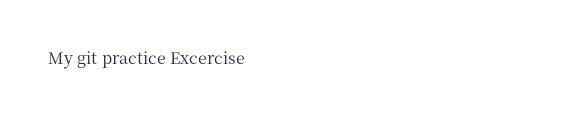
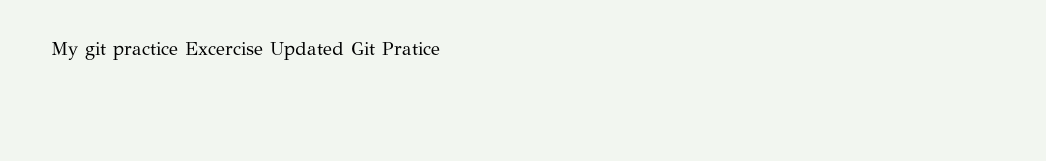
(245, 57) none -> [270,42,440,60] Updated Git Pratice

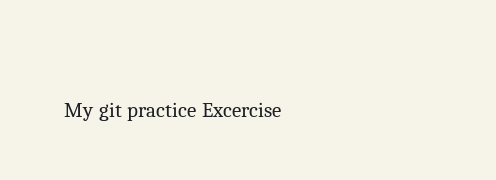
[270,42,440,60] Updated Git Pratice -> (281, 109) none

